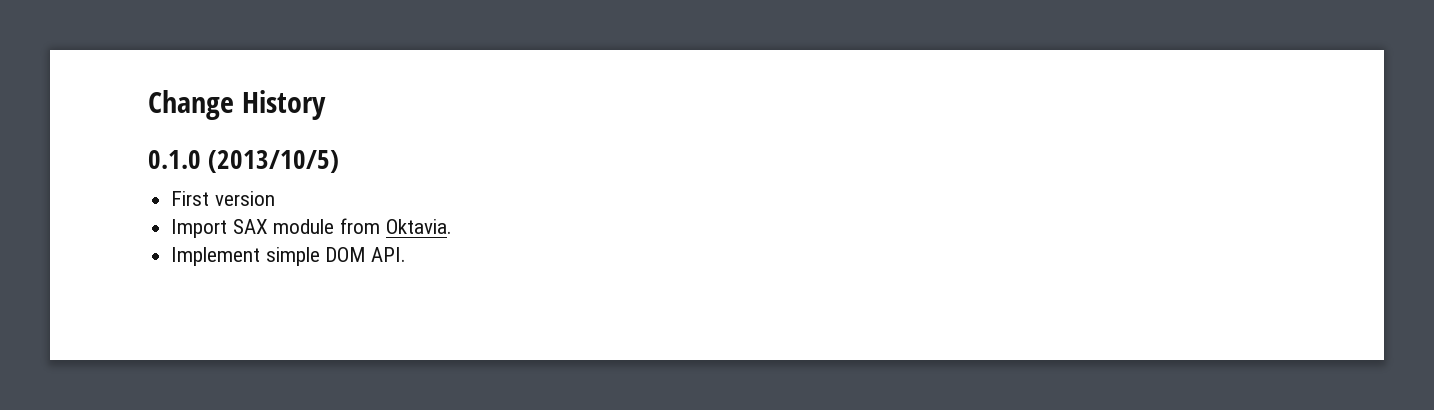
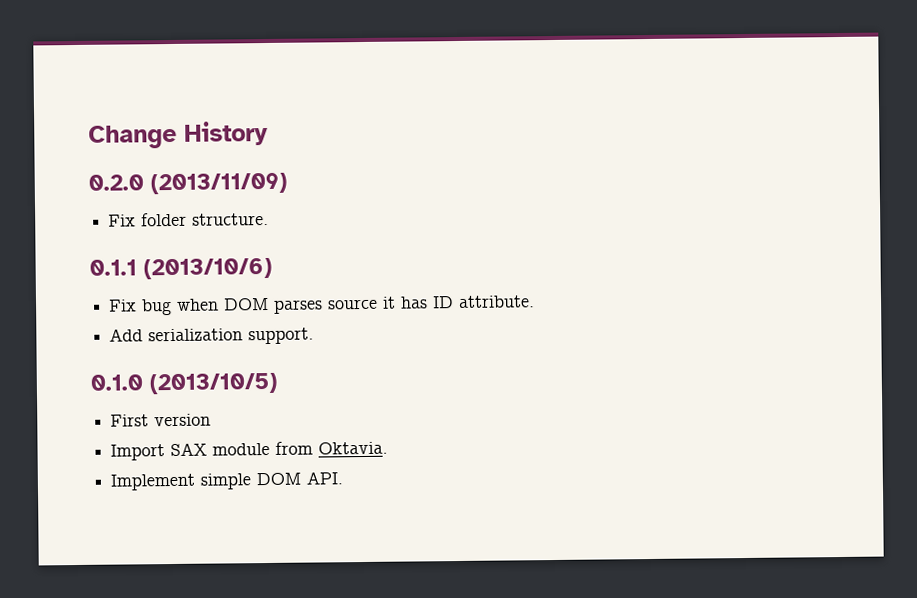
(326, 105) none -> [88,172,287,195] [108,212,270,227] [89,257,272,280] [108,295,536,316] [109,327,315,345] // 0.2.0 (2013/11/09) // Fix folder structure. // 0.1.1 (2013/10/6) // Fix bug when DOM parses source it has ID attribute. // Add serialization support.

